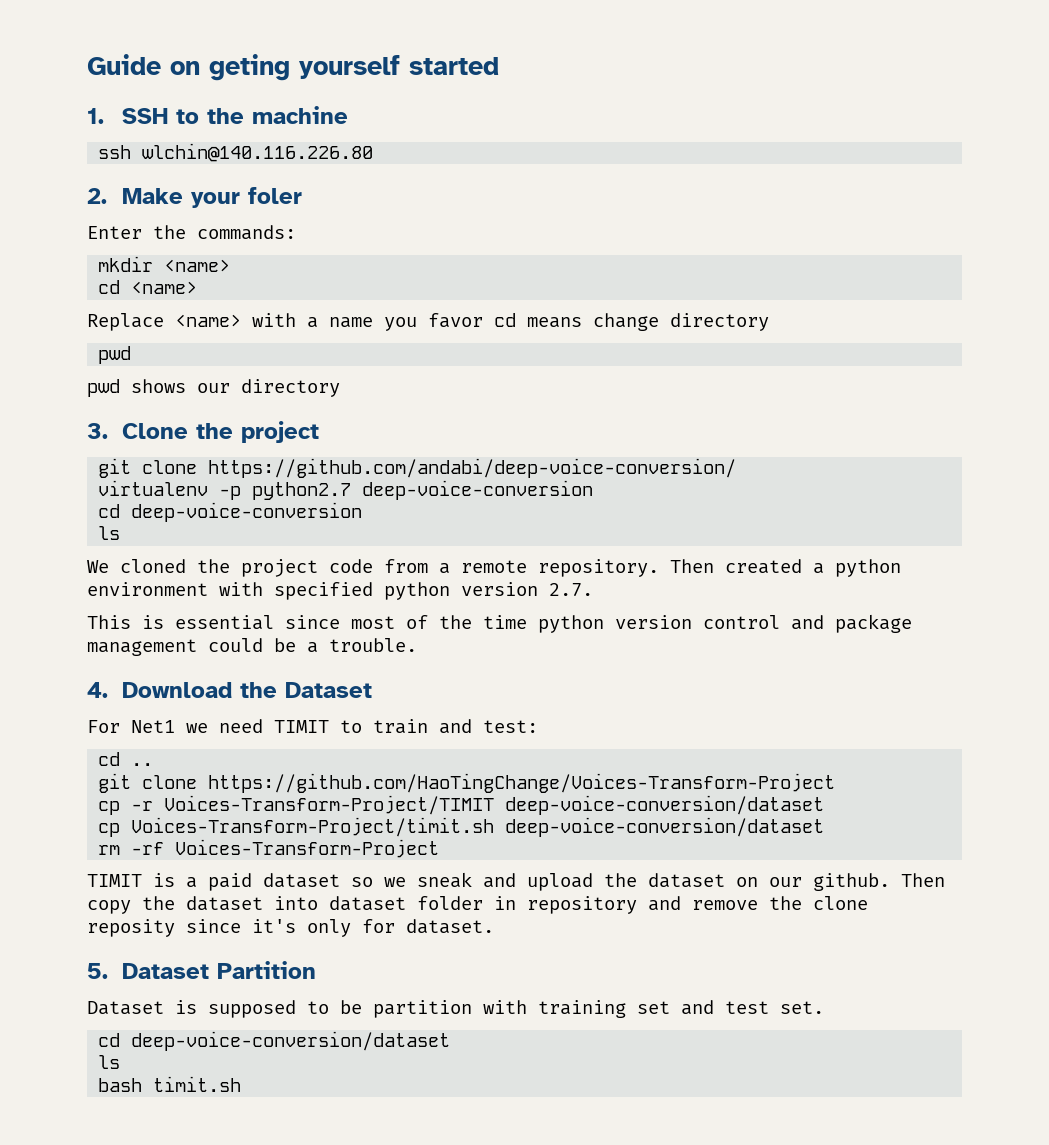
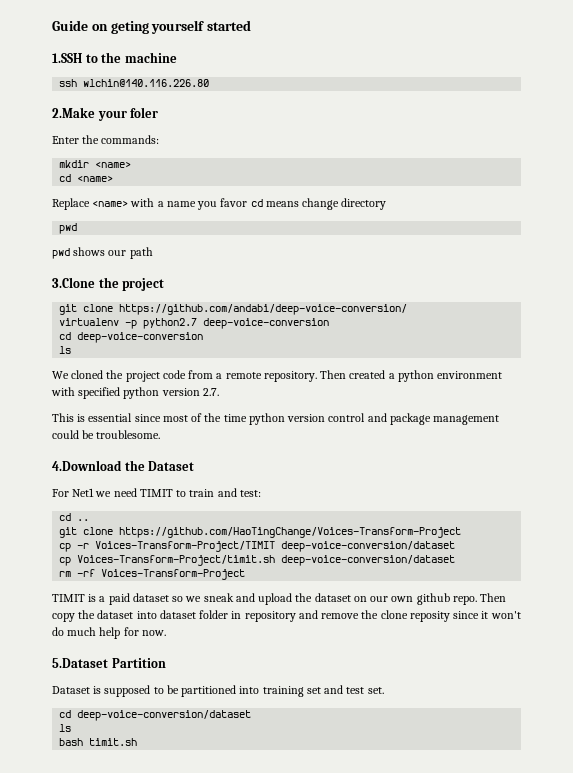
[87,108,168,124] 1. SSH -> [52,53,82,63] 1.SSH
[87,188,183,204] 2. Make -> [52,107,95,118] 2.Make
[241,379,340,397] [87,423,188,439] directory // 3. Clone -> [129,247,153,259] [52,277,95,288] path // 3.Clone
[307,638,417,653] [87,682,232,698] a trouble. // 4. Download -> [96,430,161,439] [52,460,122,471] troublesome. // 4.Download
[813,873,890,891] github. -> [391,593,477,605] own github repo.
[252,919,494,937] [87,963,209,979] it's only for dataset. // 5. Dataset -> [481,611,521,619] [52,627,166,639] [52,658,108,668] it won't do much help for now. // 5.Dataset
[373,1000,527,1018] partition with -> [181,685,260,697] partitioned into

